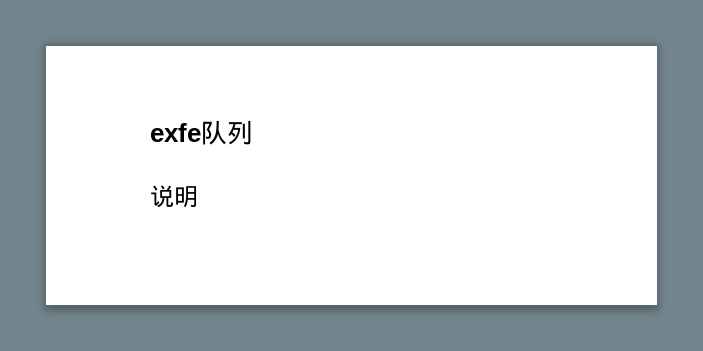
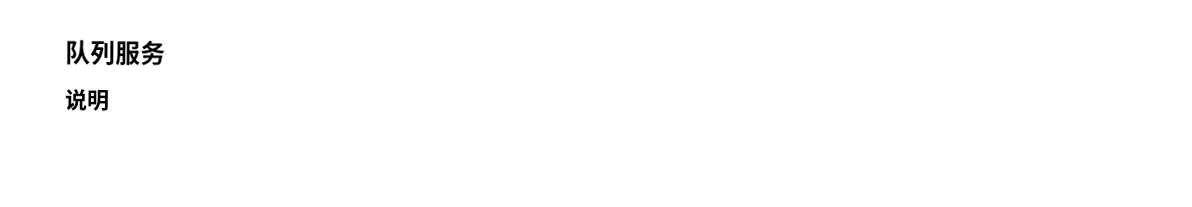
[150,123,201,142] exfe -> (65, 52) none
(253, 132) none -> [115,40,166,66] 服务

